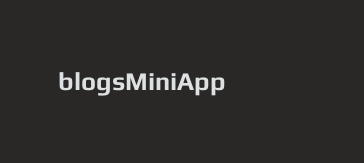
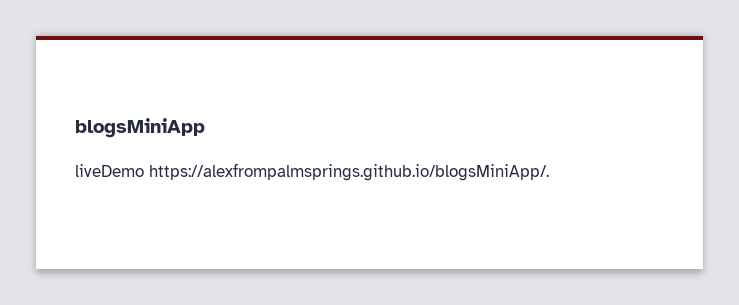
(226, 84) none -> [75,163,549,181] // liveDemo https://alexfrompalmsprings.github.io/blogsMiniApp/.

